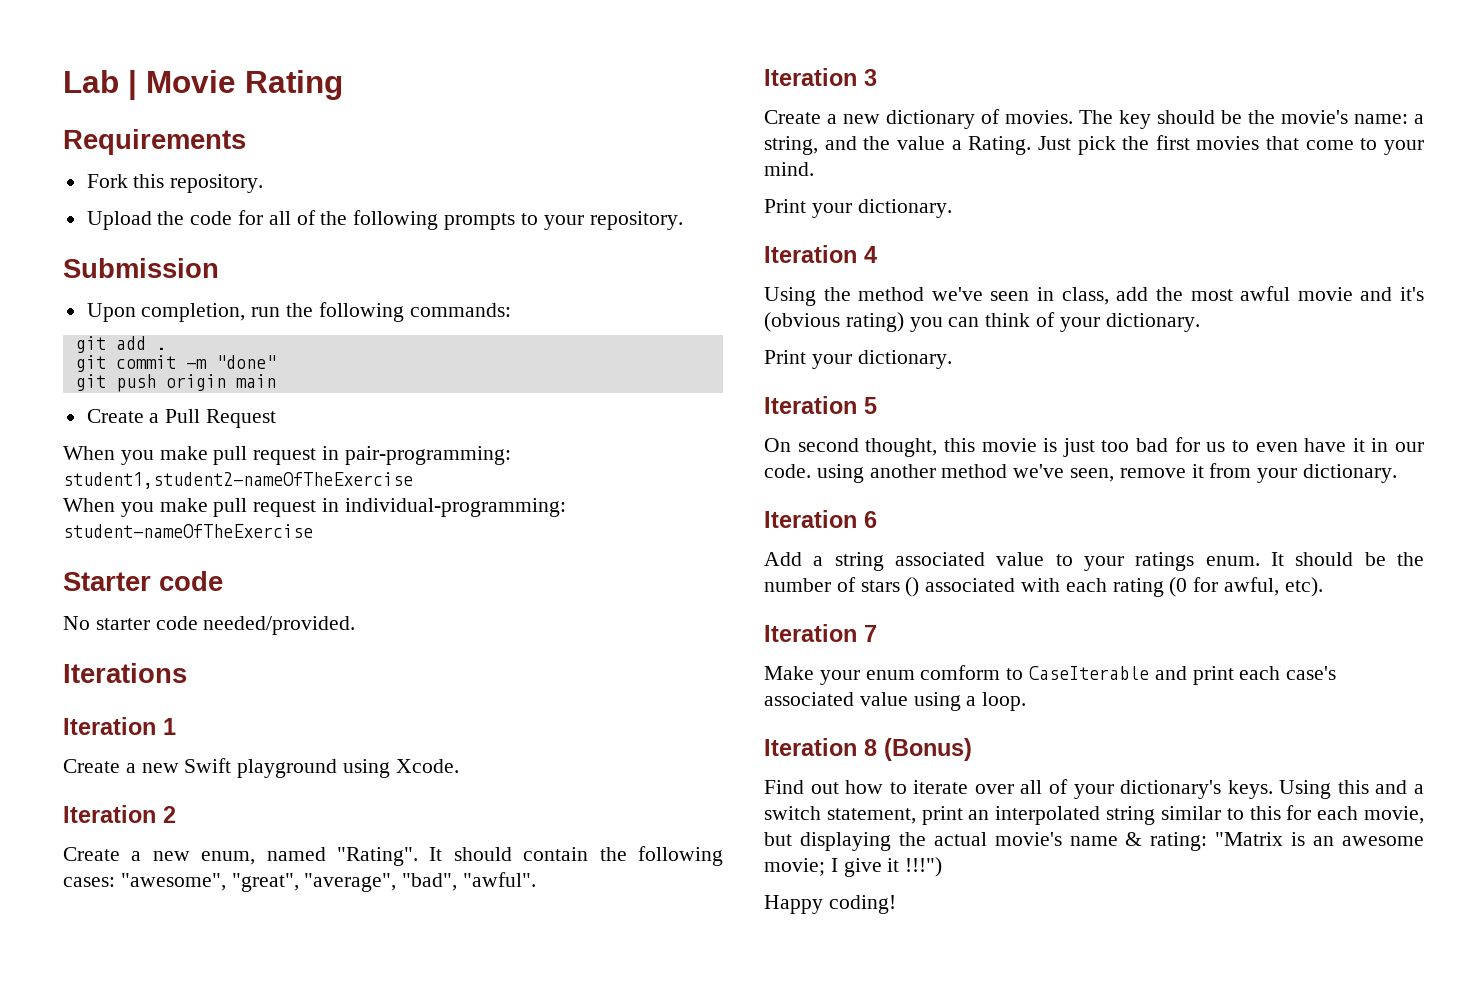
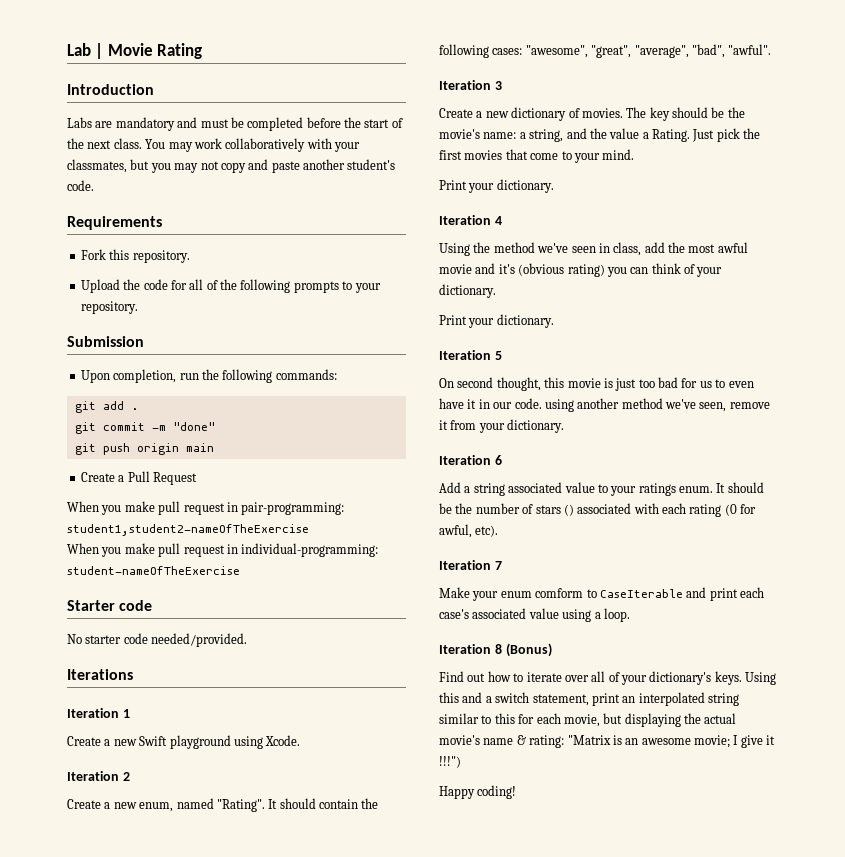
(343, 85) none -> [67,84,154,95] [67,117,403,131] [67,138,360,152] [67,159,396,173] [67,180,94,191] // Introduction // Labs are mandatory and must be completed before the start of the next class. You may work collaboratively with your classmates, but you may not copy and paste another student's code.

